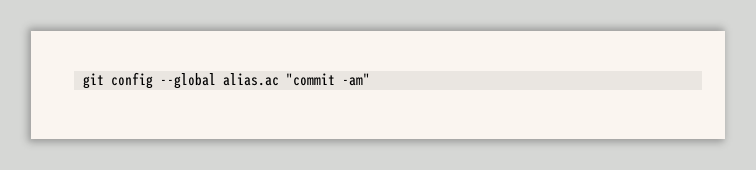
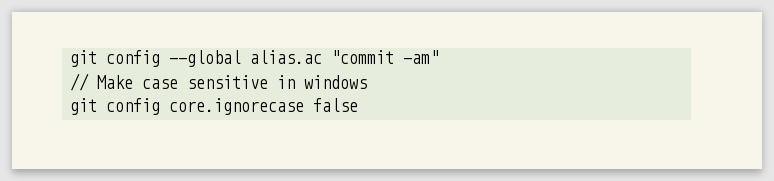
(370, 79) none -> [70,73,368,91] [70,98,359,115] // // Make case sensitive in windows // git config core.ignorecase false

